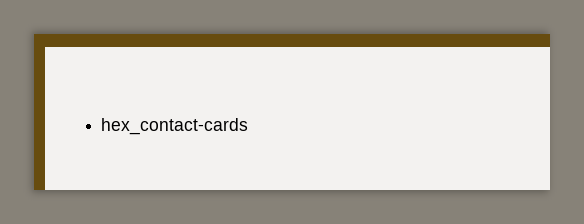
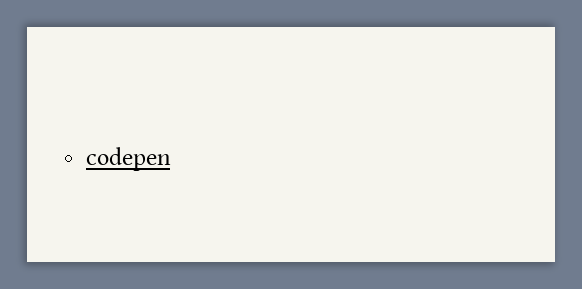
[101,118,249,135] hex_contact-cards -> [86,147,172,171] codepen

